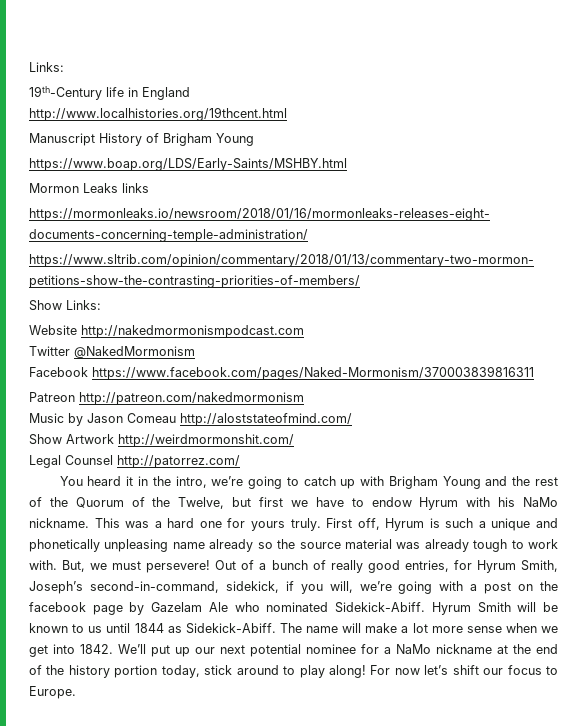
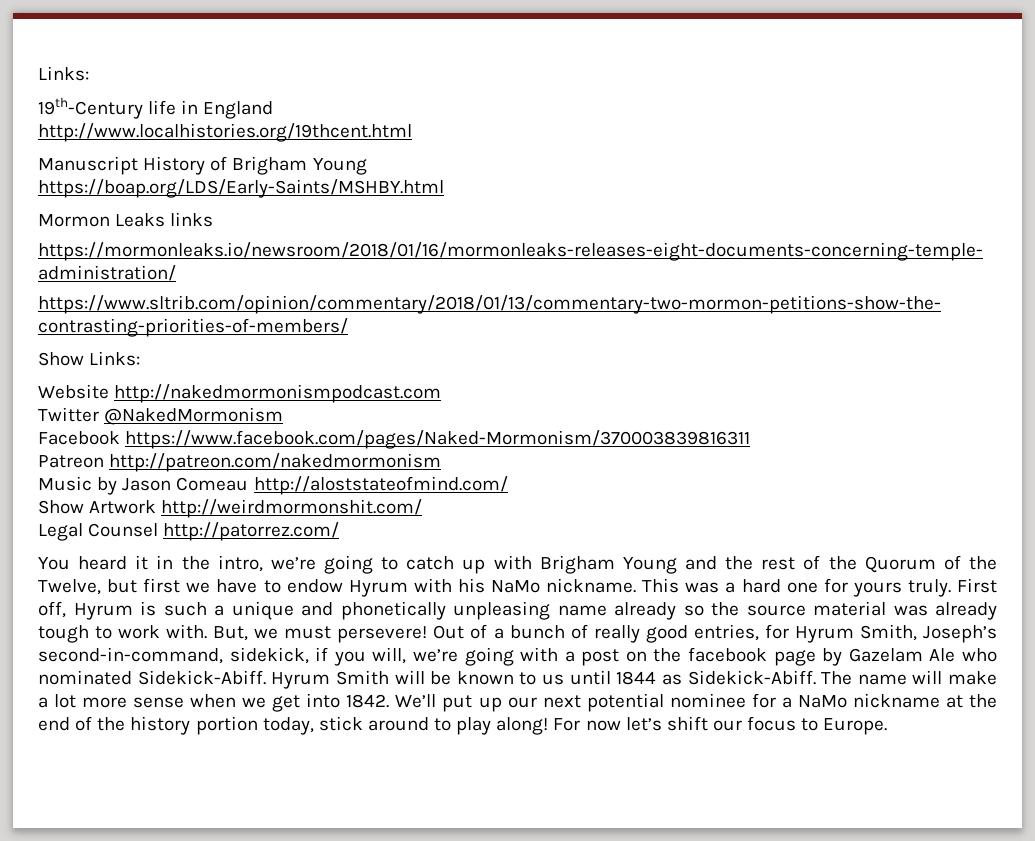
[29,158,347,171] https://www.boap.org/LDS/Early-Saints/MSHBY.html -> [38,179,444,198] https://boap.org/LDS/Early-Saints/MSHBY.html

